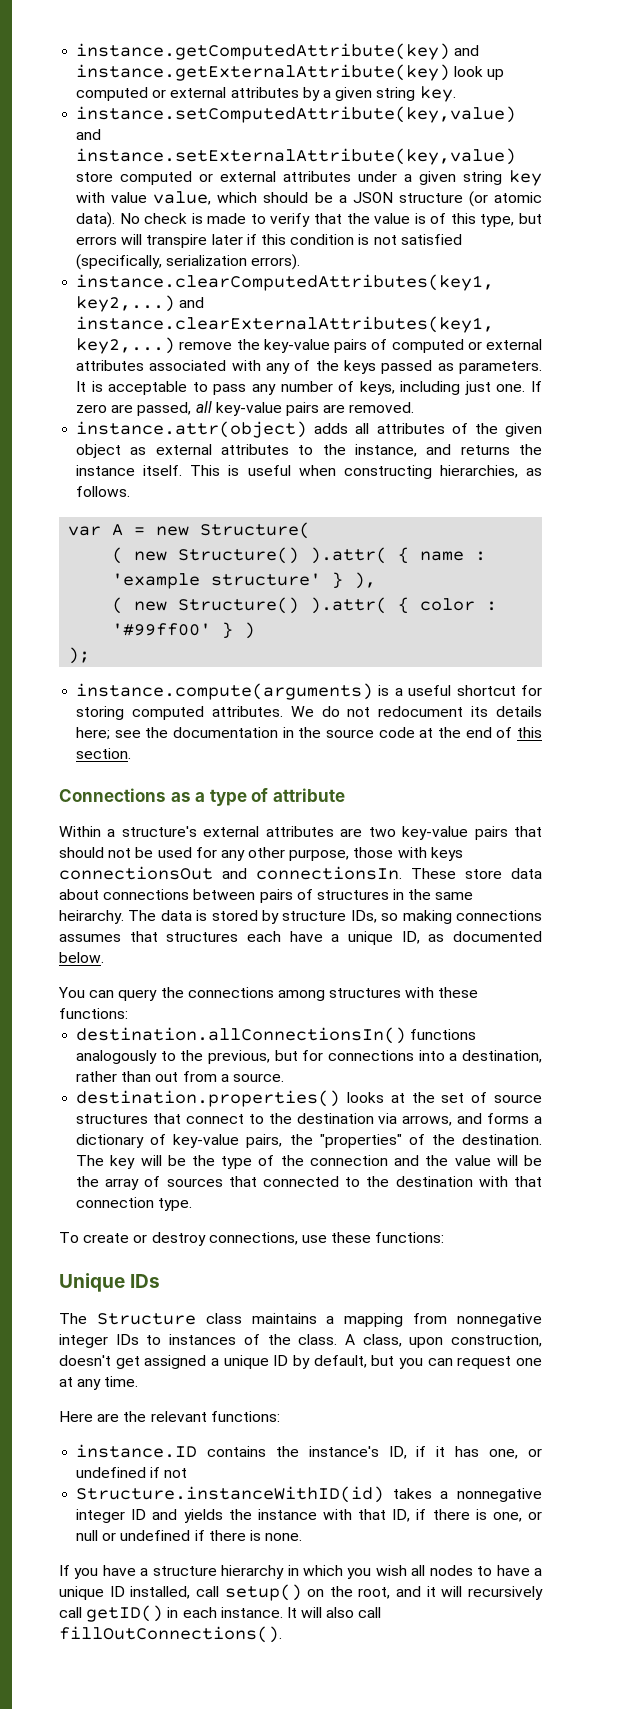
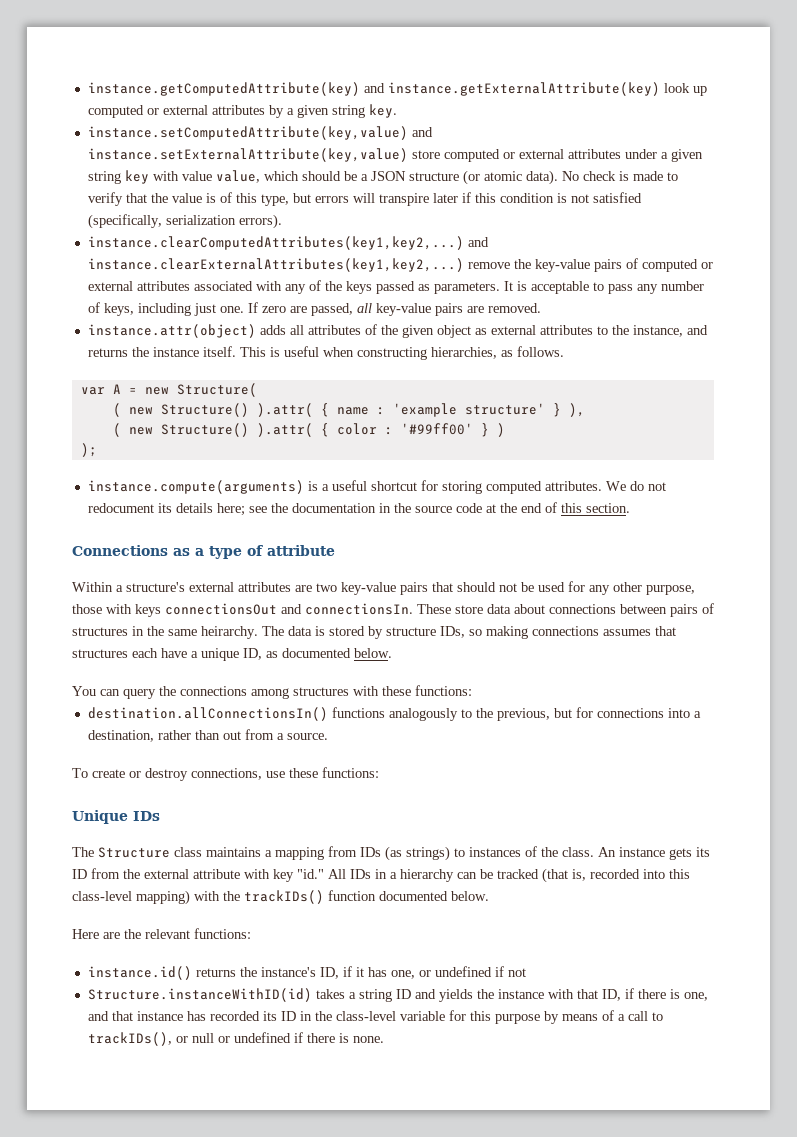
[76,1090,542,1107] [76,1113,542,1126] [76,1134,542,1148] [76,1155,542,1169] [76,1176,542,1190] [76,1197,193,1211] // destination.properties() looks at the set of source structures that connect to the destination via arrows, and forms a dictionary of key-value pairs, the "properties" of the destination. The key will be the type of the connection and the value will be the array of sources that connected to the destination with that connection type. -> (328, 736) none
[456,1313,542,1327] [59,1334,139,1348] nonnegative integer IDs -> [360,846,450,861] IDs (as strings)
[344,1334,542,1348] [59,1355,542,1369] [59,1376,139,1390] A class, upon construction, doesn't get assigned a unique ID by default, but you can request one at any time. -> [598,847,710,860] [72,868,690,883] [72,890,489,905] An instance gets its ID from the external attribute with key "id." All IDs in a hierarchy can be tracked (that is, recorded into this class-level mapping) with the trackIDs() function documented below.
[76,1444,266,1458] instance.ID contains -> [87,966,236,980] instance.id() returns
[456,1488,542,1502] [76,1509,126,1523] nonnegative integer -> [358,989,392,1002] string
(522, 1517) none -> [87,1010,663,1024] [87,1032,172,1046] and that instance has recorded its ID in the class-level variable for this purpose by means of a call to trackIDs(),
[59,1565,543,1579] [59,1584,543,1601] [59,1605,382,1622] [59,1626,282,1643] // If you have a structure hierarchy in which you wish all nodes to have a unique ID installed, call setup() on the root, and it will recursively call getID() in each instance. It will also call fillOutConnections(). -> (384, 1039) none

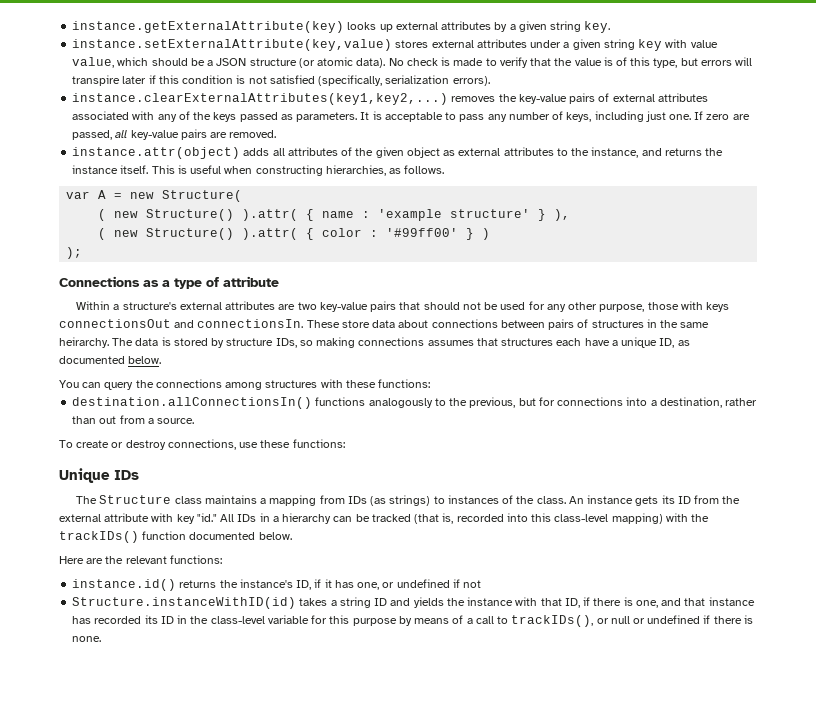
[87,82,707,96] [87,105,159,118] instance.getComputedAttribute(key) and instance.getExternalAttribute(key) look up computed or -> [72,21,393,33] instance.getExternalAttribute(key) looks up
[87,126,433,140] [87,148,515,162] instance.setComputedAttribute(key,value) and instance.setExternalAttribute(key,value) store computed or -> [72,39,429,51] instance.setExternalAttribute(key,value) stores
[87,236,489,250] [87,258,510,272] instance.clearComputedAttributes(key1,key2,...) and instance.clearExternalAttributes(key1,key2,...) remove -> [72,93,496,105] instance.clearExternalAttributes(key1,key2,...) removes
[641,259,713,272] computed or -> (610, 97) none
[87,480,666,494] [87,502,630,516] // instance.compute(arguments) is a useful shortcut for storing computed attributes. We do not redocument its details here; see the documentation in the source code at the end of this section. -> (83, 253) none

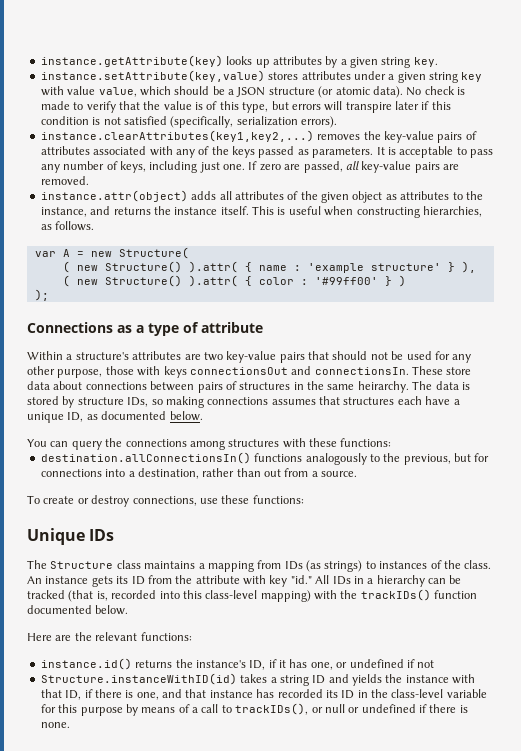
[72,21,345,33] instance.getExternalAttribute(key) -> [40,55,223,67] instance.getAttribute(key)
[395,22,438,30] external -> (270, 63) none
[72,39,474,51] instance.setExternalAttribute(key,value) stores external -> [40,70,299,82] instance.setAttribute(key,value) stores
[72,93,449,105] instance.clearExternalAttributes(key1,key2,...) -> [40,130,314,142] instance.clearAttributes(key1,key2,...)
[612,94,655,102] external -> (477, 135) none
[458,148,501,156] external -> (397, 197) none
[179,302,222,310] external -> (129, 356) none
[59,514,101,522] external -> (193, 579) none

